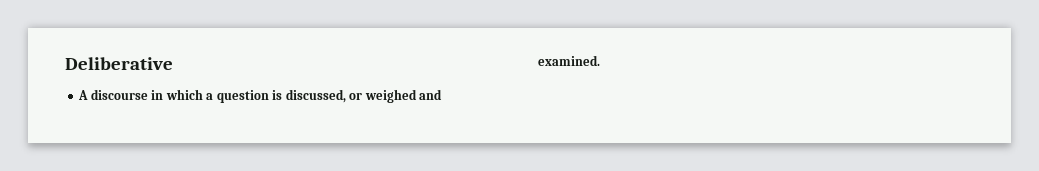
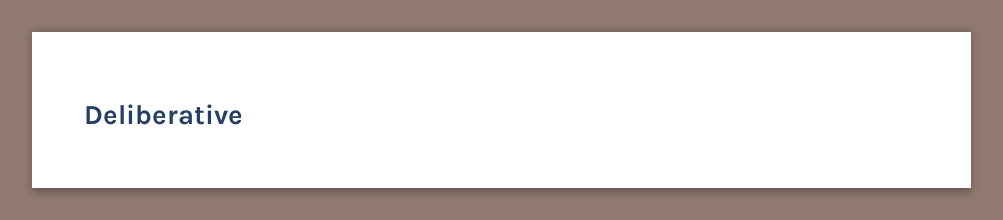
[78,89,443,103] [538,55,601,66] // A discourse in which a question is discussed, or weighed and examined. -> (243, 114) none

